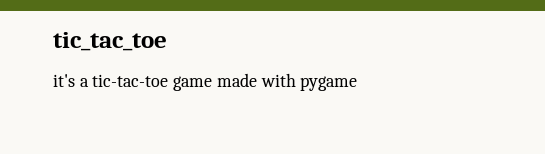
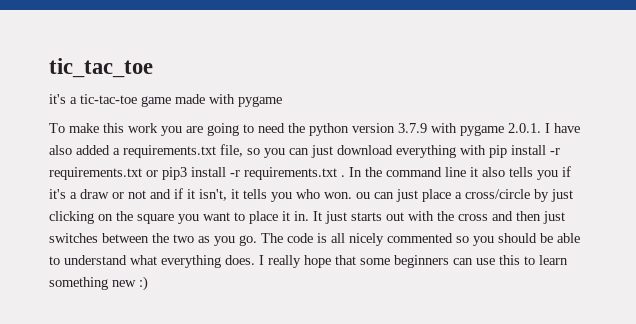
(358, 83) none -> [49,123,580,136] [49,144,560,158] [49,166,571,180] [49,188,573,202] [49,211,565,224] [49,233,580,246] [49,255,568,268] [49,276,148,291] // To make this work you are going to need the python version 3.7.9 with pygame 2.0.1. I have also added a requirements.txt file, so you can just download everything with pip install -r requirements.txt or pip3 install -r requirements.txt . In the command line it also tells you if it's a draw or not and if it isn't, it tells you who won. ou can just place a cross/circle by just clicking on the square you want to place it in. It just starts out with the cross and then just switches between the two as you go. The code is all nicely commented so you should be able to understand what everything does. I really hope that some beginners can use this to learn something new :)

